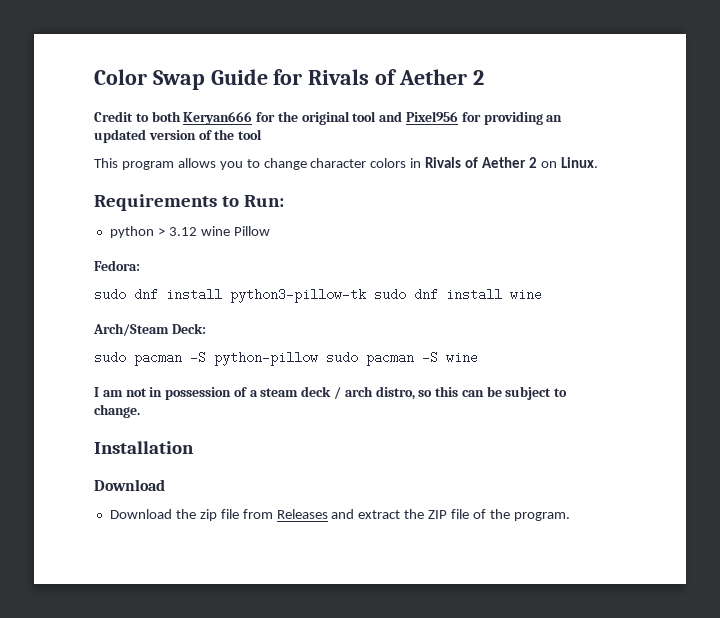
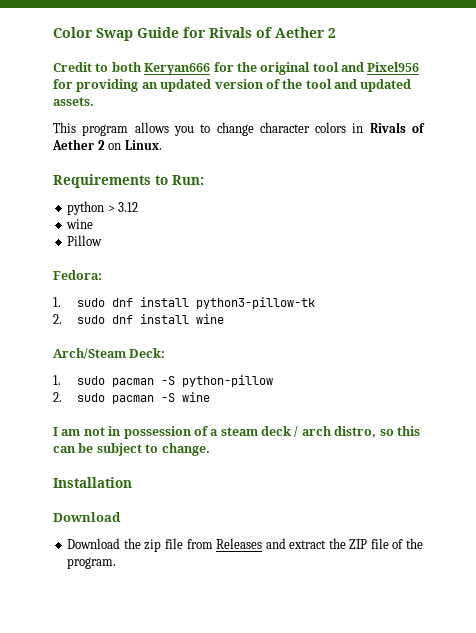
(263, 134) none -> [334,79,412,92] [53,97,94,106] and updated assets.
[200,226,230,236] wine -> [66,219,94,229] // wine //
(140, 265) none -> [53,297,61,307] 1.
(366, 295) none -> [53,314,62,324] // 2.
(206, 328) none -> [53,375,61,385] 1.
(318, 358) none -> [53,392,62,402] // 2.

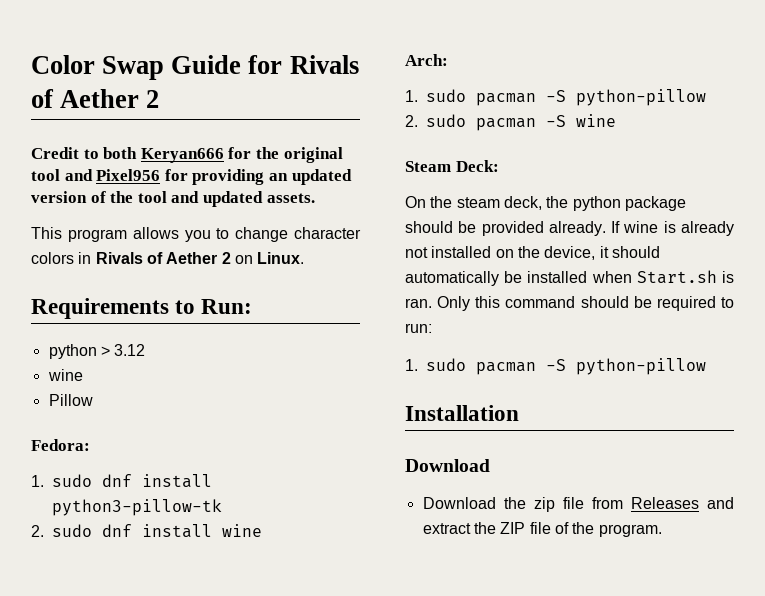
[53,348,166,359] Arch/Steam Deck: -> [405,54,448,66] Arch:
[53,426,420,439] [53,443,210,456] I am not in possession of a steam deck / arch distro, so this can be subject to change. -> [405,160,499,172] [405,196,686,211] [405,221,734,236] [405,246,660,260] [405,270,734,286] [405,296,734,311] [405,323,432,333] [405,358,706,375] Steam Deck: // On the steam deck, the python package should be provided already. If wine is already not installed on the device, it should automatically be installed when Start.sh is ran. Only this command should be required to run: // 1. sudo pacman -S python-pillow

